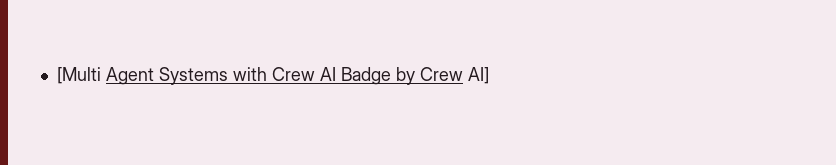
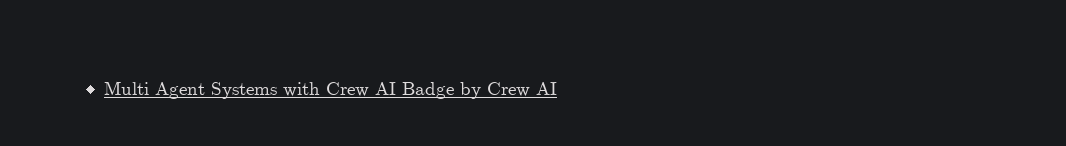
[56,67,101,84] [Multi -> [103,81,149,95] Multi
[467,67,489,84] AI] -> [535,82,557,95] AI

